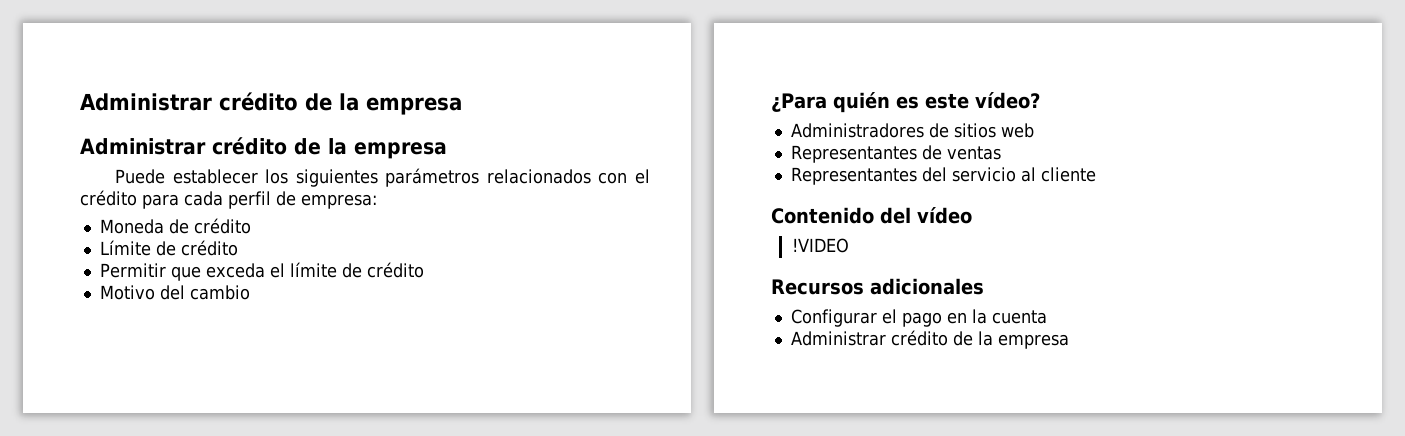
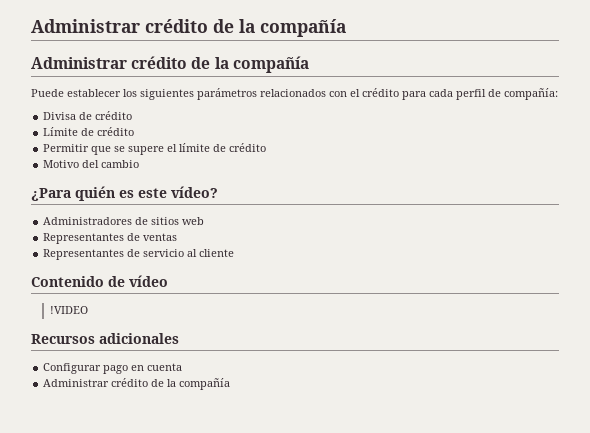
[80,92,462,115] [80,137,447,159] Administrar crédito de la empresa // Administrar crédito de la empresa -> [31,19,346,37] [31,56,309,73] Administrar crédito de la compañía // Administrar crédito de la compañía
[301,194,377,209] [99,219,164,234] empresa: // Moneda -> [504,88,558,100] [43,112,77,120] compañía: // Divisa
[205,263,265,278] exceda -> [114,146,165,155] se supere
[921,167,947,182] del -> [127,249,141,257] de
[880,207,911,224] del -> [108,276,125,287] de
[881,309,897,324] el -> (102, 368) none
[971,309,987,324] la -> (145, 368) none
[997,334,1069,349] empresa -> [179,378,231,390] compañía

